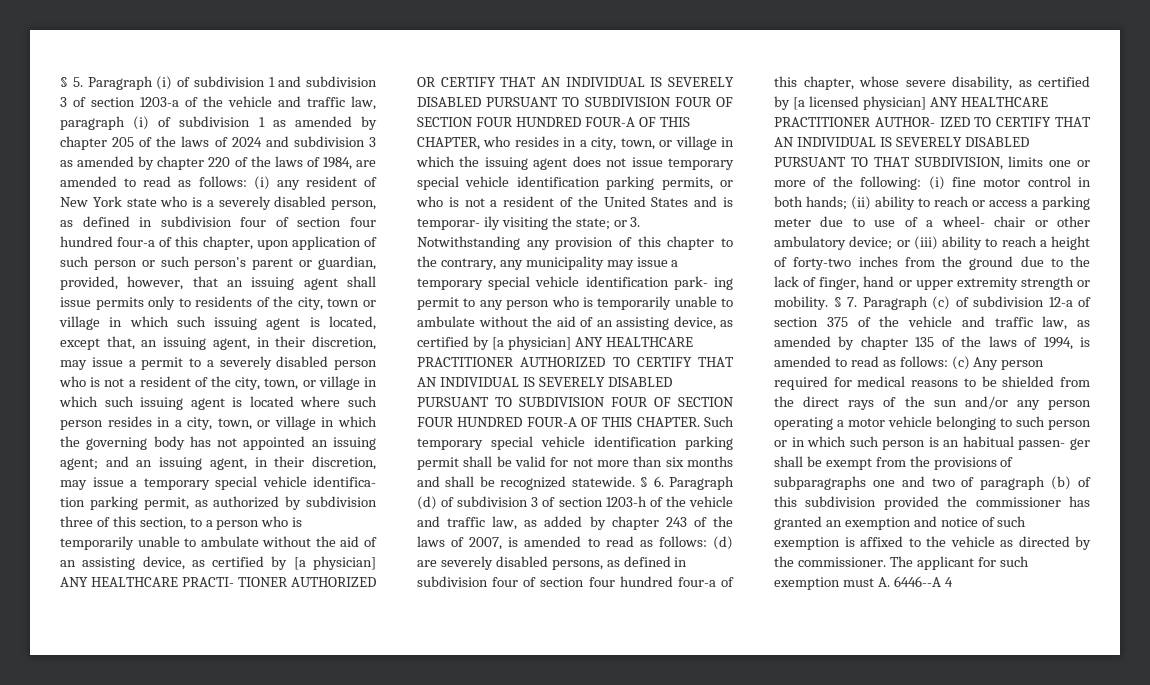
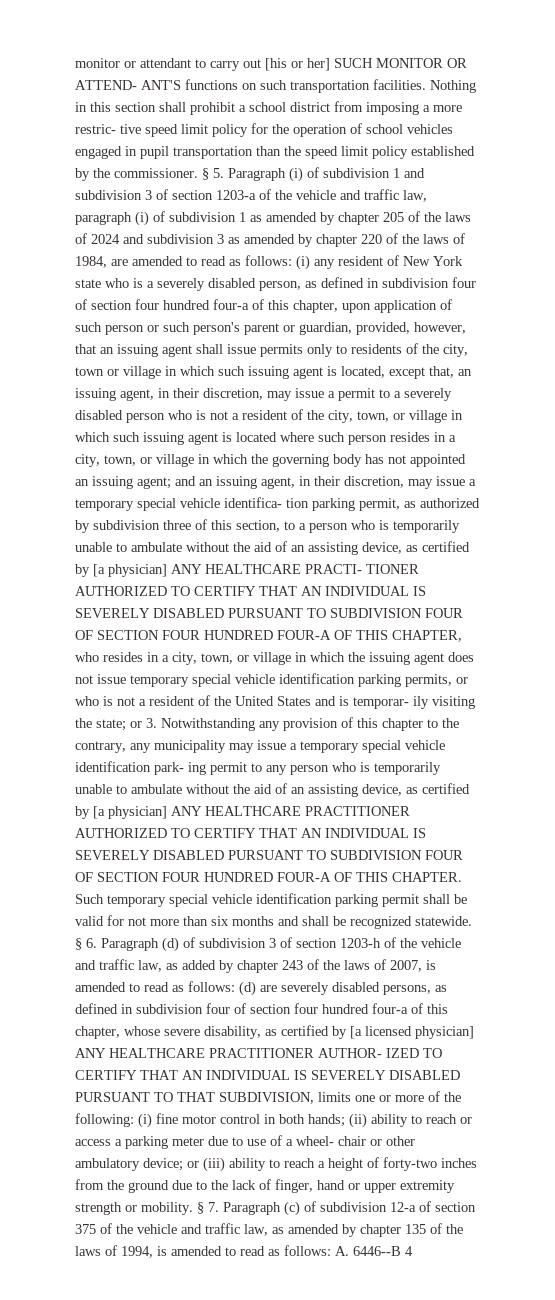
(60, 82) none -> [75,58,467,71] [75,79,476,93] [75,101,462,115] [75,123,453,137] [75,146,475,159] [75,168,198,181] monitor or attendant to carry out [his or her] SUCH MONITOR OR ATTEND- ANT'S functions on such transportation facilities. Nothing in this section shall prohibit a school district from imposing a more restric- tive speed limit policy for the operation of school vehicles engaged in pupil transportation than the speed limit policy established by the commissioner.
[417,77,436,87] OR -> [171,586,190,596] TO
[951,356,1045,370] [774,376,1090,390] [774,396,1091,410] [774,416,1091,430] [774,436,1090,450] [774,456,1014,470] [774,476,1091,490] [774,496,1090,510] [774,516,1027,530] [774,536,1091,550] [774,556,1029,570] [774,576,941,590] (c) Any person required for medical reasons to be shielded from the direct rays of the sun and/or any person operating a motor vehicle belonging to such person or in which such person is an habitual passen- ger shall be exempt from the provisions of subparagraphs one and two of paragraph (b) of this subdivision provided the commissioner has granted an exemption and notice of such exemption is affixed to the vehicle as directed by the commissioner. The applicant for such exemption must A. 6446--A -> [335,1246,401,1256] A. 6446--B

